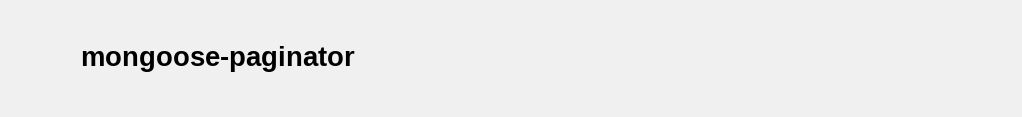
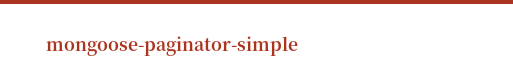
[81,46,355,72] mongoose-paginator -> [46,36,298,56] mongoose-paginator-simple

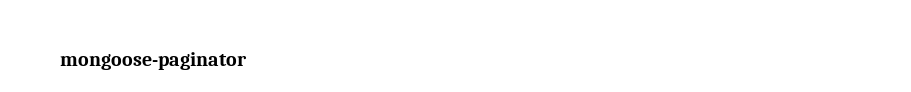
[46,36,298,56] mongoose-paginator-simple -> [60,52,247,70] mongoose-paginator

